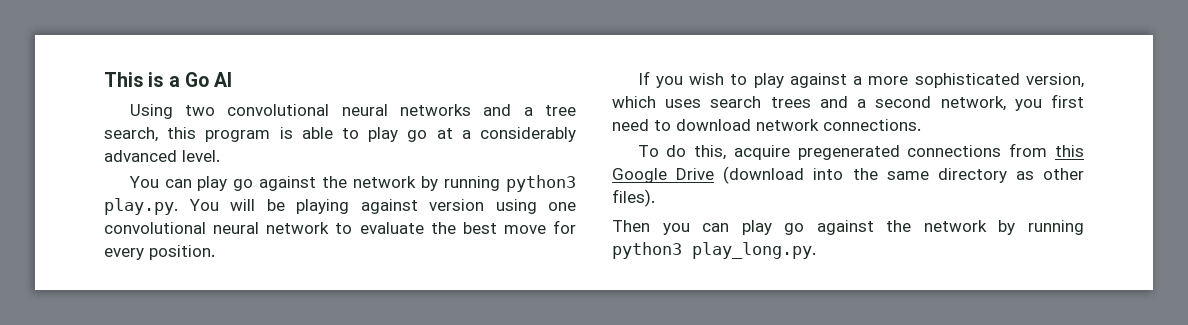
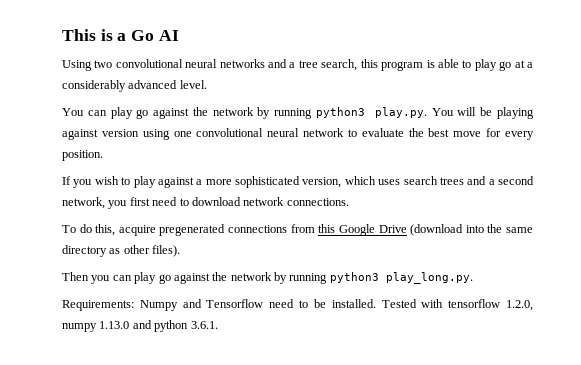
(816, 250) none -> [62,299,533,311] [62,320,218,332] // Requirements: Numpy and Tensorflow need to be installed. Tested with tensorflow 1.2.0, numpy 1.13.0 and python 3.6.1.

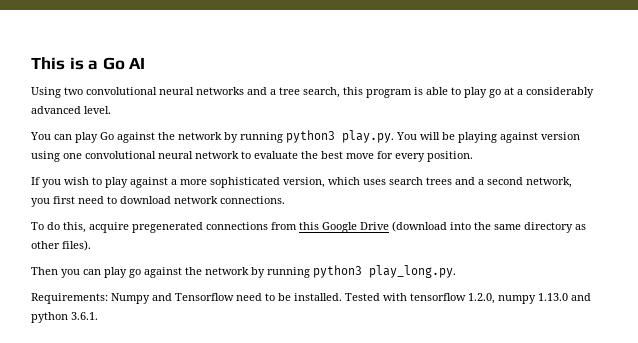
[136,109,149,119] go -> [100,132,114,140] Go

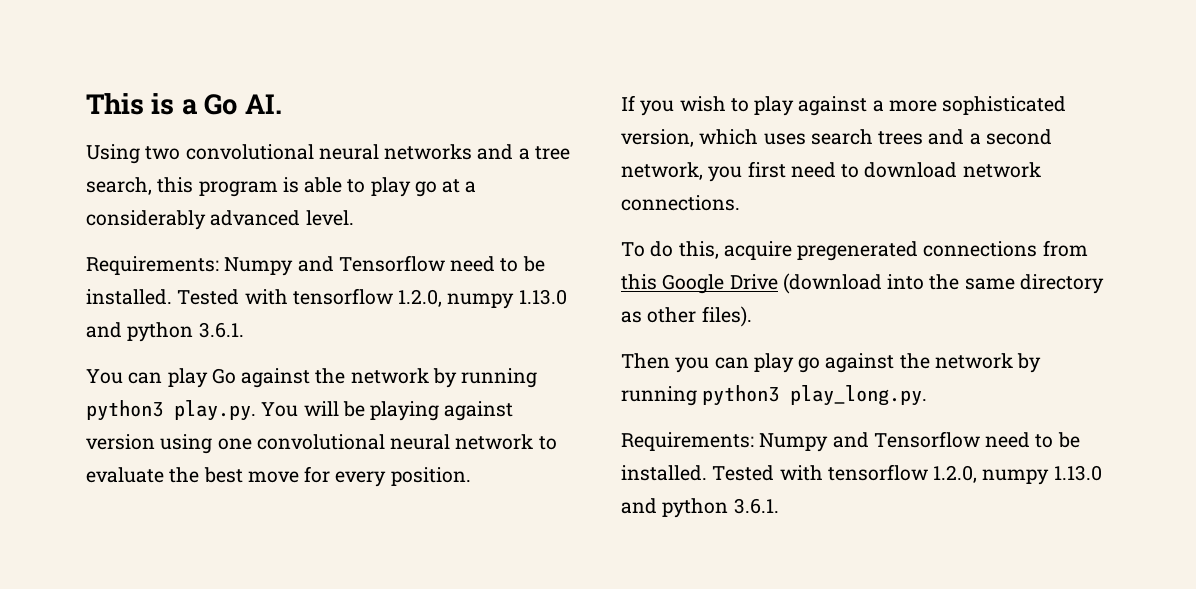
[129,57,146,69] AI -> [244,94,282,114] AI.
(111, 110) none -> [86,255,545,276] [86,288,567,309] [86,322,244,342] // Requirements: Numpy and Tensorflow need to be installed. Tested with tensorflow 1.2.0, numpy 1.13.0 and python 3.6.1.

